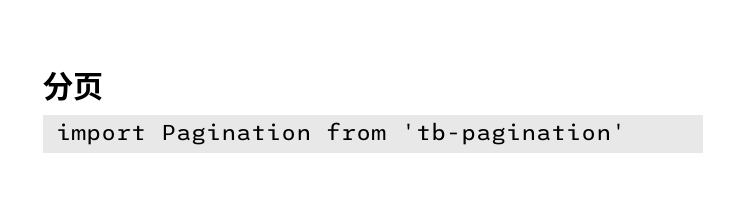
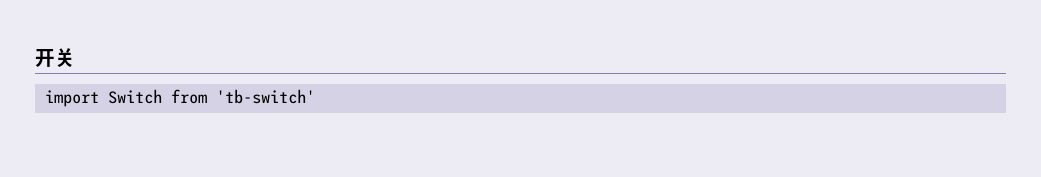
[43,71,103,101] 分页 -> [35,48,75,67] 开关
[160,122,626,145] Pagination from 'tb-pagination' -> [108,89,316,104] Switch from 'tb-switch'

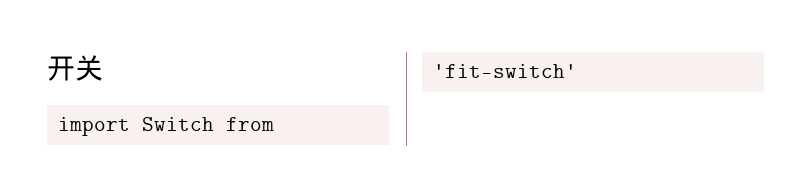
[216,89,316,104] 'tb-switch' -> [432,64,577,78] 'fit-switch'

